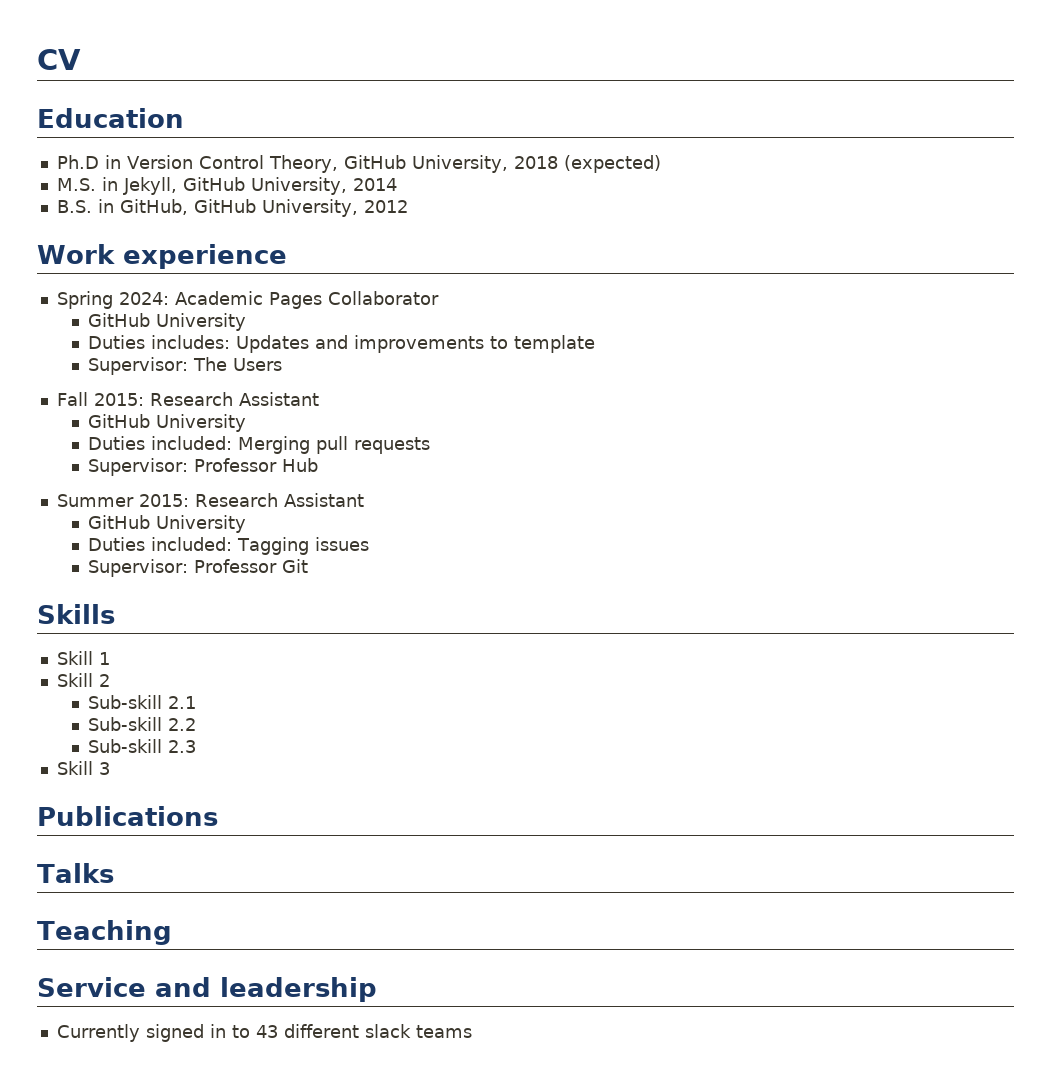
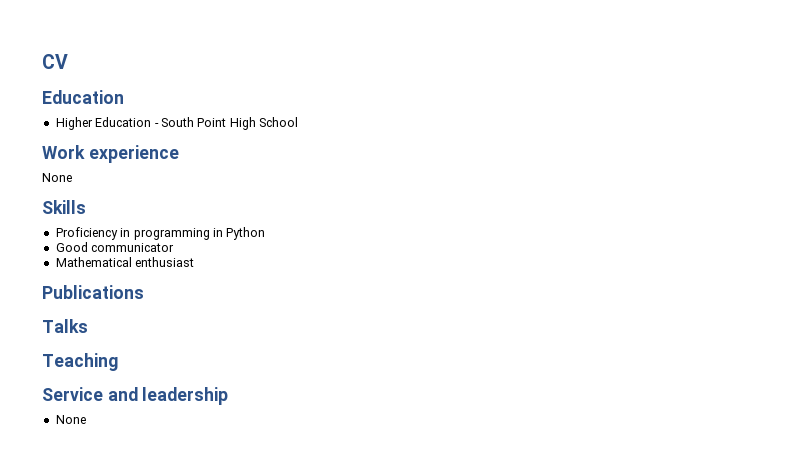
[56,155,661,173] [56,177,397,195] [56,199,408,217] [37,244,287,269] [56,291,439,309] [88,313,247,331] [88,335,596,353] [88,357,283,375] [56,392,319,406] [88,414,247,432] [88,436,431,454] [88,458,319,476] [56,493,364,507] [88,515,247,533] [88,537,370,555] [88,559,309,577] [37,604,115,624] [56,651,110,665] [56,673,110,687] [88,695,197,709] [88,717,197,731] [88,739,197,753] [56,761,110,775] Ph.D in Version Control Theory, GitHub University, 2018 (expected) // M.S. in Jekyll, GitHub University, 2014 // B.S. in GitHub, GitHub University, 2012 // Work experience // Spring 2024: Academic Pages Collaborator // GitHub University // Duties includes: Updates and improvements to template // Supervisor: The Users // Fall 2015: Research Assistant // GitHub University // Duties included: Merging pull requests // Supervisor: Professor Hub // Summer 2015: Research Assistant // GitHub University // Duties included: Tagging issues // Supervisor: Professor Git // Skills // Skill 1 // Skill 2 // Sub-skill 2.1 // Sub-skill 2.2 // Sub-skill 2.3 // Skill 3 -> [55,117,298,130] [42,145,179,163] [42,173,72,182] [42,200,86,214] [55,227,266,240] [55,242,175,252] [55,257,195,267] Higher Education - South Point High School // Work experience // None // Skills // Proficiency in programming in Python // Good communicator // Mathematical enthusiast
[56,1024,472,1042] // Currently signed in to 43 different slack teams -> [55,415,86,424] // None

